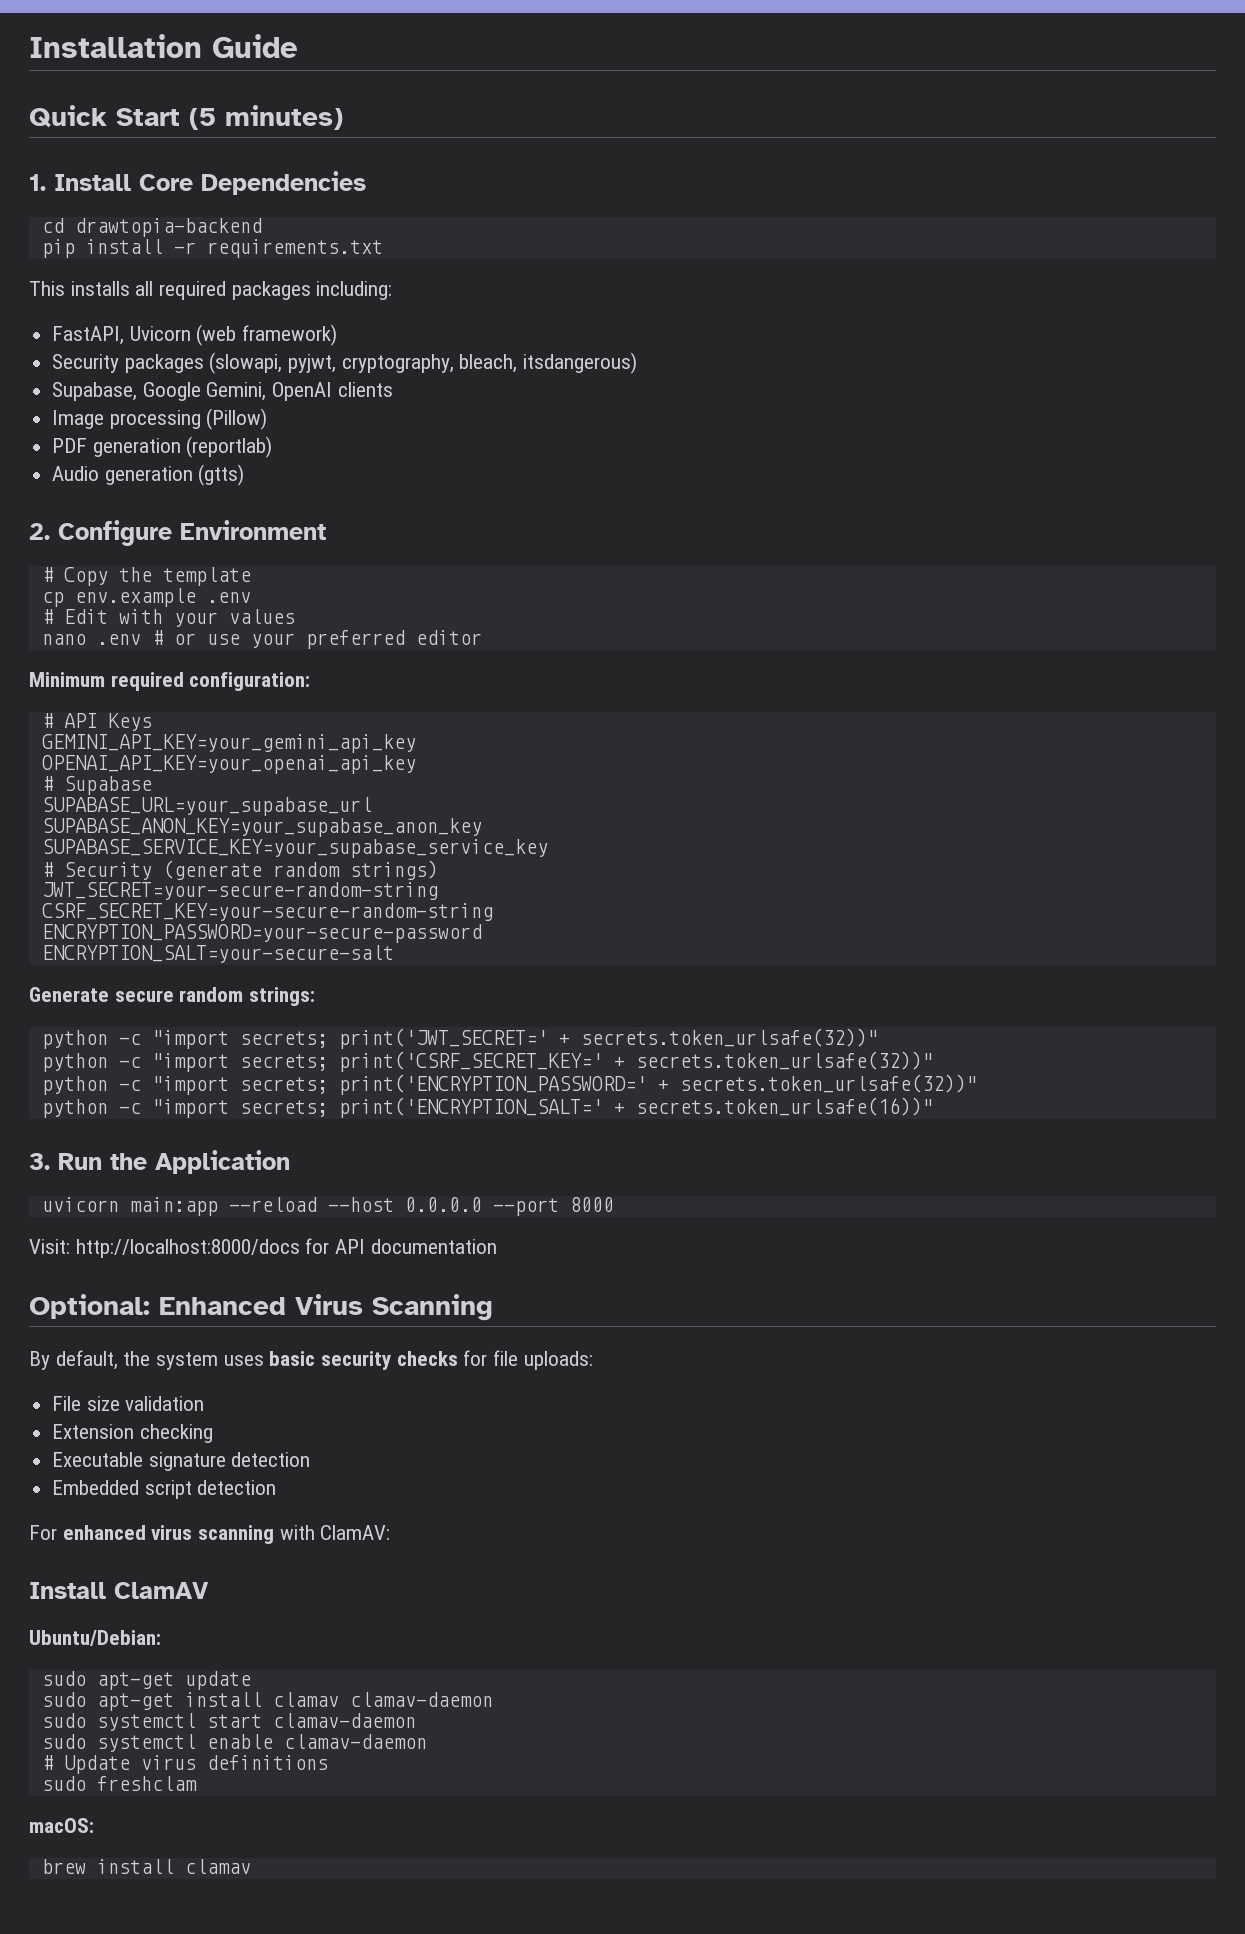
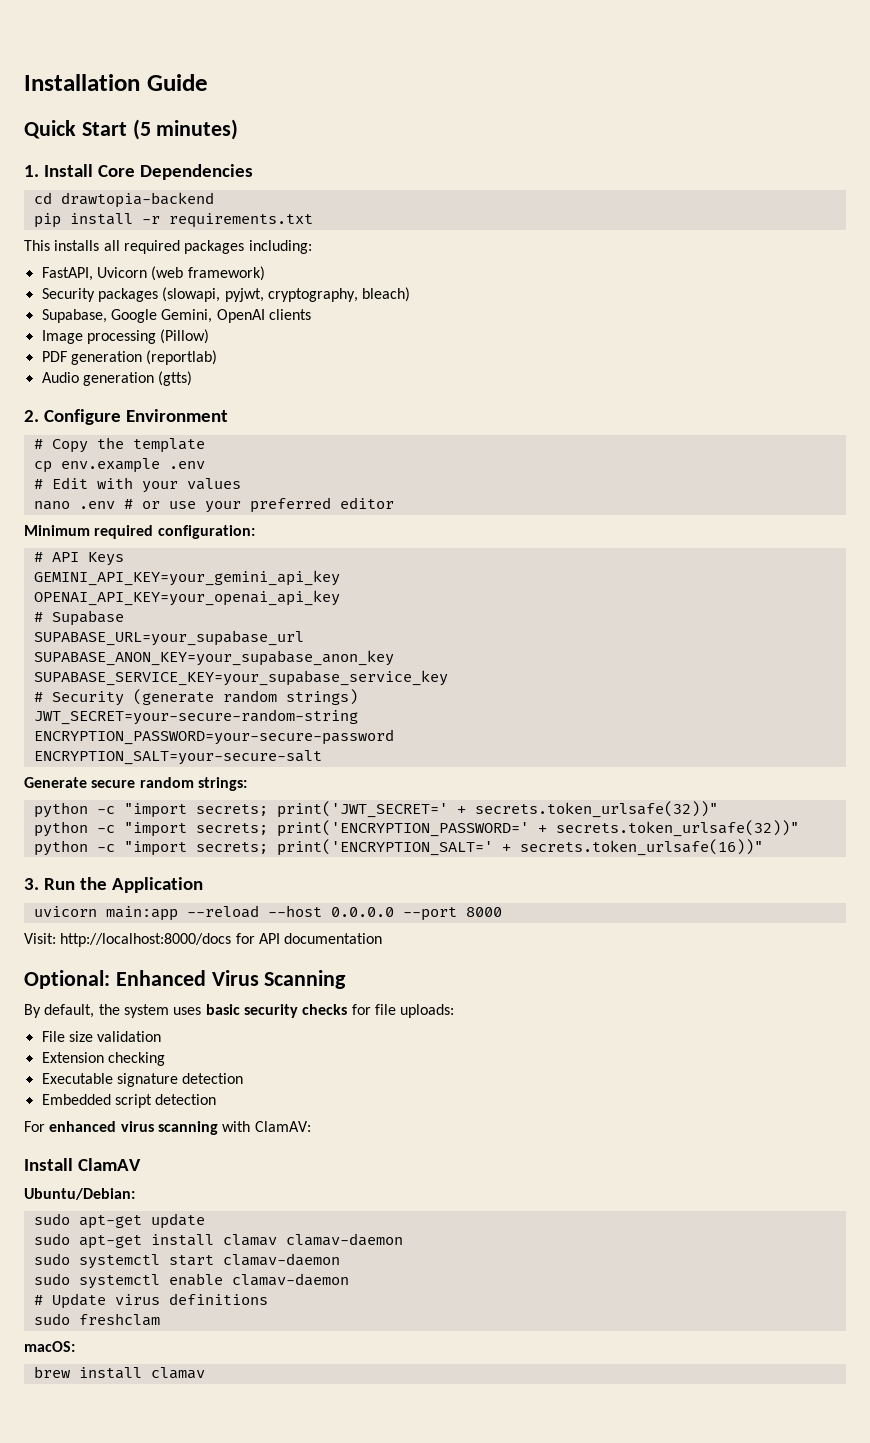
[459,352,638,374] bleach, itsdangerous) -> [362,287,411,302] bleach)
[41,903,493,921] // CSRF_SECRET_KEY=your-secure-random-string -> (358, 717) none
[41,1051,933,1072] // python -c "import secrets; print('CSRF_SECRET_KEY=' + secrets.token_urlsafe(32))" -> (718, 809) none

